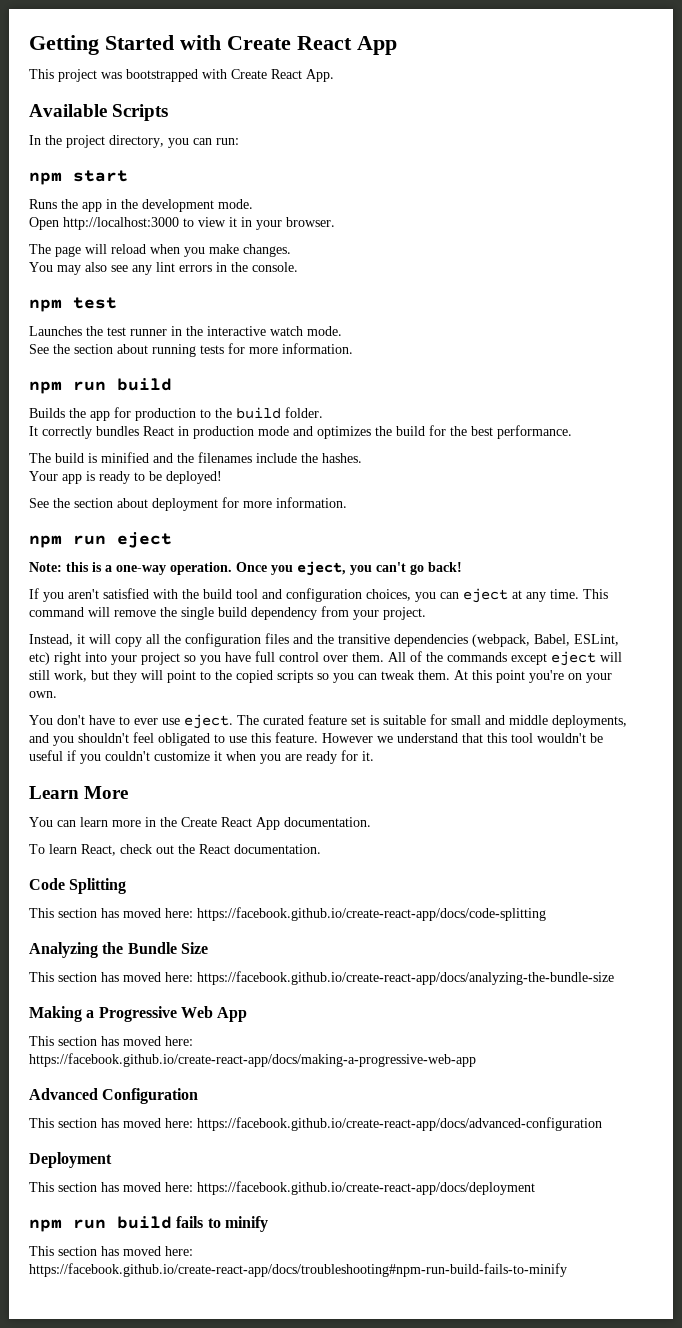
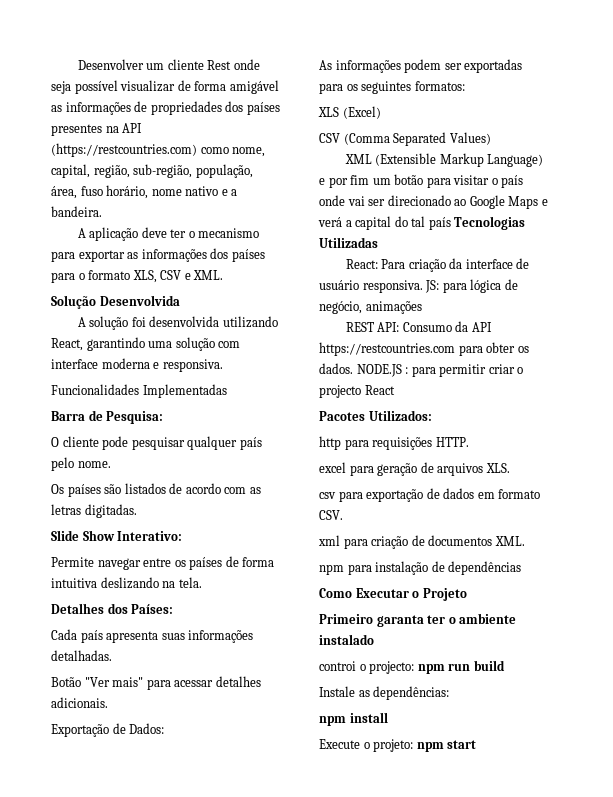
[29,35,397,55] [29,69,334,82] [29,104,169,121] [29,135,239,148] [29,170,128,185] [29,199,253,212] [29,217,335,230] [29,244,291,257] [29,262,298,275] [29,297,117,312] [29,326,342,336] [29,343,353,357] [29,378,172,394] [29,407,323,421] [29,425,572,439] [29,452,362,463] [29,471,222,484] [29,497,347,511] [29,532,172,548] [29,561,462,576] [29,588,608,603] [29,606,426,620] [29,633,619,647] [29,651,622,666] [29,670,612,683] [29,691,57,698] [29,714,627,729] [29,732,603,746] [29,750,374,764] [29,786,129,799] [29,817,371,830] [29,844,321,856] [29,878,127,894] [29,907,546,921] [29,942,208,958] [29,971,614,985] [29,1006,248,1022] [29,1036,193,1046] [29,1053,476,1067] [29,1088,199,1104] [29,1117,602,1131] [29,1152,112,1168] [29,1181,535,1195] [29,1216,268,1232] [29,1246,193,1256] [29,1263,567,1277] Getting Started with Create React App // This project was bootstrapped with Create React App. // Available Scripts // In the project directory, you can run: // npm start // Runs the app in the development mode. // Open http://localhost:3000 to view it in your browser. // The page will reload when you make changes. // You may also see any lint errors in the console. // npm test // Launches the test runner in the interactive watch mode. // See the section about running tests for more information. // npm run build // Builds the app for production to the build folder. // It correctly bundles React in production mode and optimizes the build for the best performance. // The build is minified and the filenames include the hashes. // Your app is ready to be deployed! // See the section about deployment for more information. // npm run eject // Note: this is a one-way operation. Once you eject, you can't go back! // If you aren't satisfied with the build tool and configuration choices, you can eject at any time. This command will remove the single build dependency from your project. // Instead, it will copy all the configuration files and the transitive dependencies (webpack, Babel, ESLint, etc) right into your project so you have full control over them. All of the commands except eject will still work, but they will point to the copied scripts so you can tweak them. At this point you're on your own. // You don't have to ever use eject. The curated feature set is suitable for small and middle deployments, and you shouldn't feel obligated to use this feature. However we understand that this tool wouldn't be useful if you couldn't customize it when you are ready for it. // Learn More // You can learn more in the Create React App documentation. // To learn React, check out the React documentation. // Code Splitting // This section has moved here: https://facebook.github.io/create-react-app/docs/code-splitting // Analyzing the Bundle Size // This section has moved here: https://facebook.github.io/create-react-app/docs/analyzing-the-bundle-size // Making a Progressive Web App // This section has moved here: https://facebook.github.io/create-react-app/docs/making-a-progressive-web-app // Advanced Configuration // This section has moved here: https://facebook.github.io/create-react-app/docs/advanced-configuration // Deployment // This section has moved here: https://facebook.github.io/create-react-app/docs/deployment // npm run build fails to minify // This section has moved here: https://facebook.github.io/create-react-app/docs/troubleshooting#npm-run-build-fails-to-minify -> [77,59,260,70] [51,80,279,94] [51,101,280,115] [51,123,143,136] [51,143,266,157] [51,164,253,178] [51,185,238,199] [51,206,102,217] [77,227,260,241] [51,248,265,262] [51,270,224,283] [51,295,180,309] [77,316,278,330] [51,337,241,351] [51,358,223,372] [51,384,227,398] [51,410,164,424] [51,436,262,450] [51,457,111,471] [51,483,261,497] [51,504,137,518] [51,530,183,541] [51,556,275,570] [51,577,202,589] [51,603,174,614] [51,629,254,643] [51,650,112,661] [51,676,261,690] [51,697,108,708] [51,723,165,737] [319,59,523,73] [319,81,465,94] [318,106,381,119] [319,132,491,146] [344,153,544,167] [319,174,524,188] [319,195,548,209] [318,216,526,230] [319,237,378,248] [345,258,530,272] [319,279,518,293] [319,301,422,314] [345,321,492,332] [319,342,529,356] [319,363,524,377] [319,385,395,398] [319,410,432,421] [319,436,469,450] [319,462,510,476] [319,488,541,502] [319,510,343,520] [318,535,525,549] [319,561,522,575] [319,588,467,601] [319,613,517,627] [319,634,374,645] [319,660,505,674] [319,686,450,700] [319,712,388,726] [319,739,477,752] Desenvolver um cliente Rest onde seja possível visualizar de forma amigável as informações de propriedades dos países presentes na API (https://restcountries.com) como nome, capital, região, sub-região, população, área, fuso horário, nome nativo e a bandeira. // A aplicação deve ter o mecanismo para exportar as informações dos países para o formato XLS, CSV e XML. // Solução Desenvolvida // A solução foi desenvolvida utilizando React, garantindo uma solução com interface moderna e responsiva. // Funcionalidades Implementadas // Barra de Pesquisa: // O cliente pode pesquisar qualquer país pelo nome. // Os países são listados de acordo com as letras digitadas. // Slide Show Interativo: // Permite navegar entre os países de forma intuitiva deslizando na tela. // Detalhes dos Países: // Cada país apresenta suas informações detalhadas. // Botão "Ver mais" para acessar detalhes adicionais. // Exportação de Dados: // As informações podem ser exportadas para os seguintes formatos: // XLS (Excel) // CSV (Comma Separated Values) // XML (Extensible Markup Language) e por fim um botão para visitar o país onde vai ser direcionado ao Google Maps e verá a capital do tal país Tecnologias Utilizadas // React: Para criação da interface de usuário responsiva. JS: para lógica de negócio, animações // REST API: Consumo da API https://restcountries.com para obter os dados. NODE.JS : para permitir criar o projecto React // Pacotes Utilizados: // http para requisições HTTP. // excel para geração de arquivos XLS. // csv para exportação de dados em formato CSV. // xml para criação de documentos XML. // npm para instalação de dependências // Como Executar o Projeto // Primeiro garanta ter o ambiente instalado // controi o projecto: npm run build // Instale as dependências: // npm install // Execute o projeto: npm start

